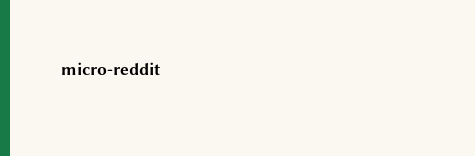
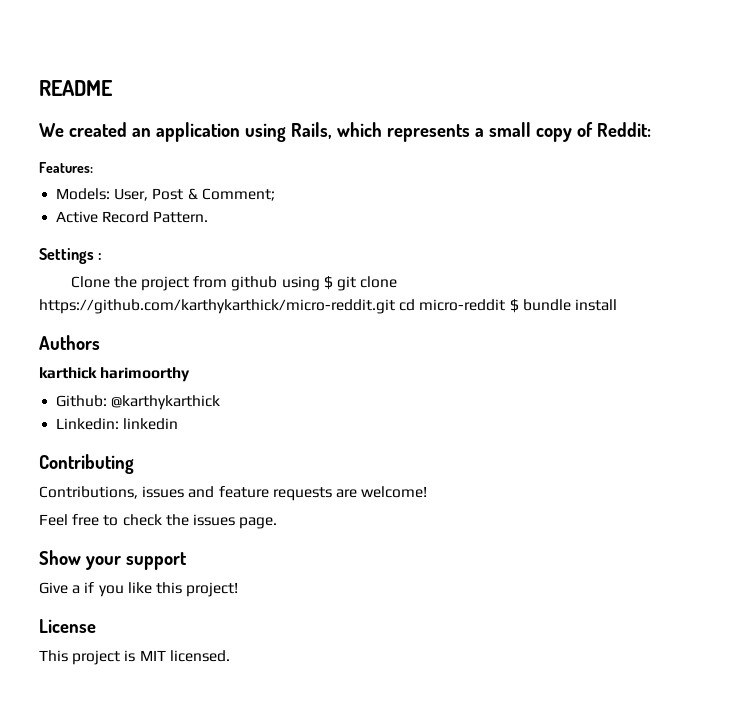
[61,62,160,75] micro-reddit -> [39,80,113,96] [39,122,651,142] [39,162,93,173] [56,188,275,201] [56,211,209,223] [39,248,103,264] [70,276,398,291] [39,299,617,314] [39,335,100,350] [39,367,191,382] [56,395,221,410] [56,418,179,430] [39,454,134,474] [39,486,428,501] [39,514,278,529] [39,550,187,570] [39,582,239,597] [39,619,96,633] [39,650,230,665] README // We created an application using Rails, which represents a small copy of Reddit: // Features: // Models: User, Post & Comment; // Active Record Pattern. // Settings : // Clone the project from github using $ git clone https://github.com/karthykarthick/micro-reddit.git cd micro-reddit $ bundle install // Authors // karthick harimoorthy // Github: @karthykarthick // Linkedin: linkedin // Contributing // Contributions, issues and feature requests are welcome! // Feel free to check the issues page. // Show your support // Give a if you like this project! // License // This project is MIT licensed.

